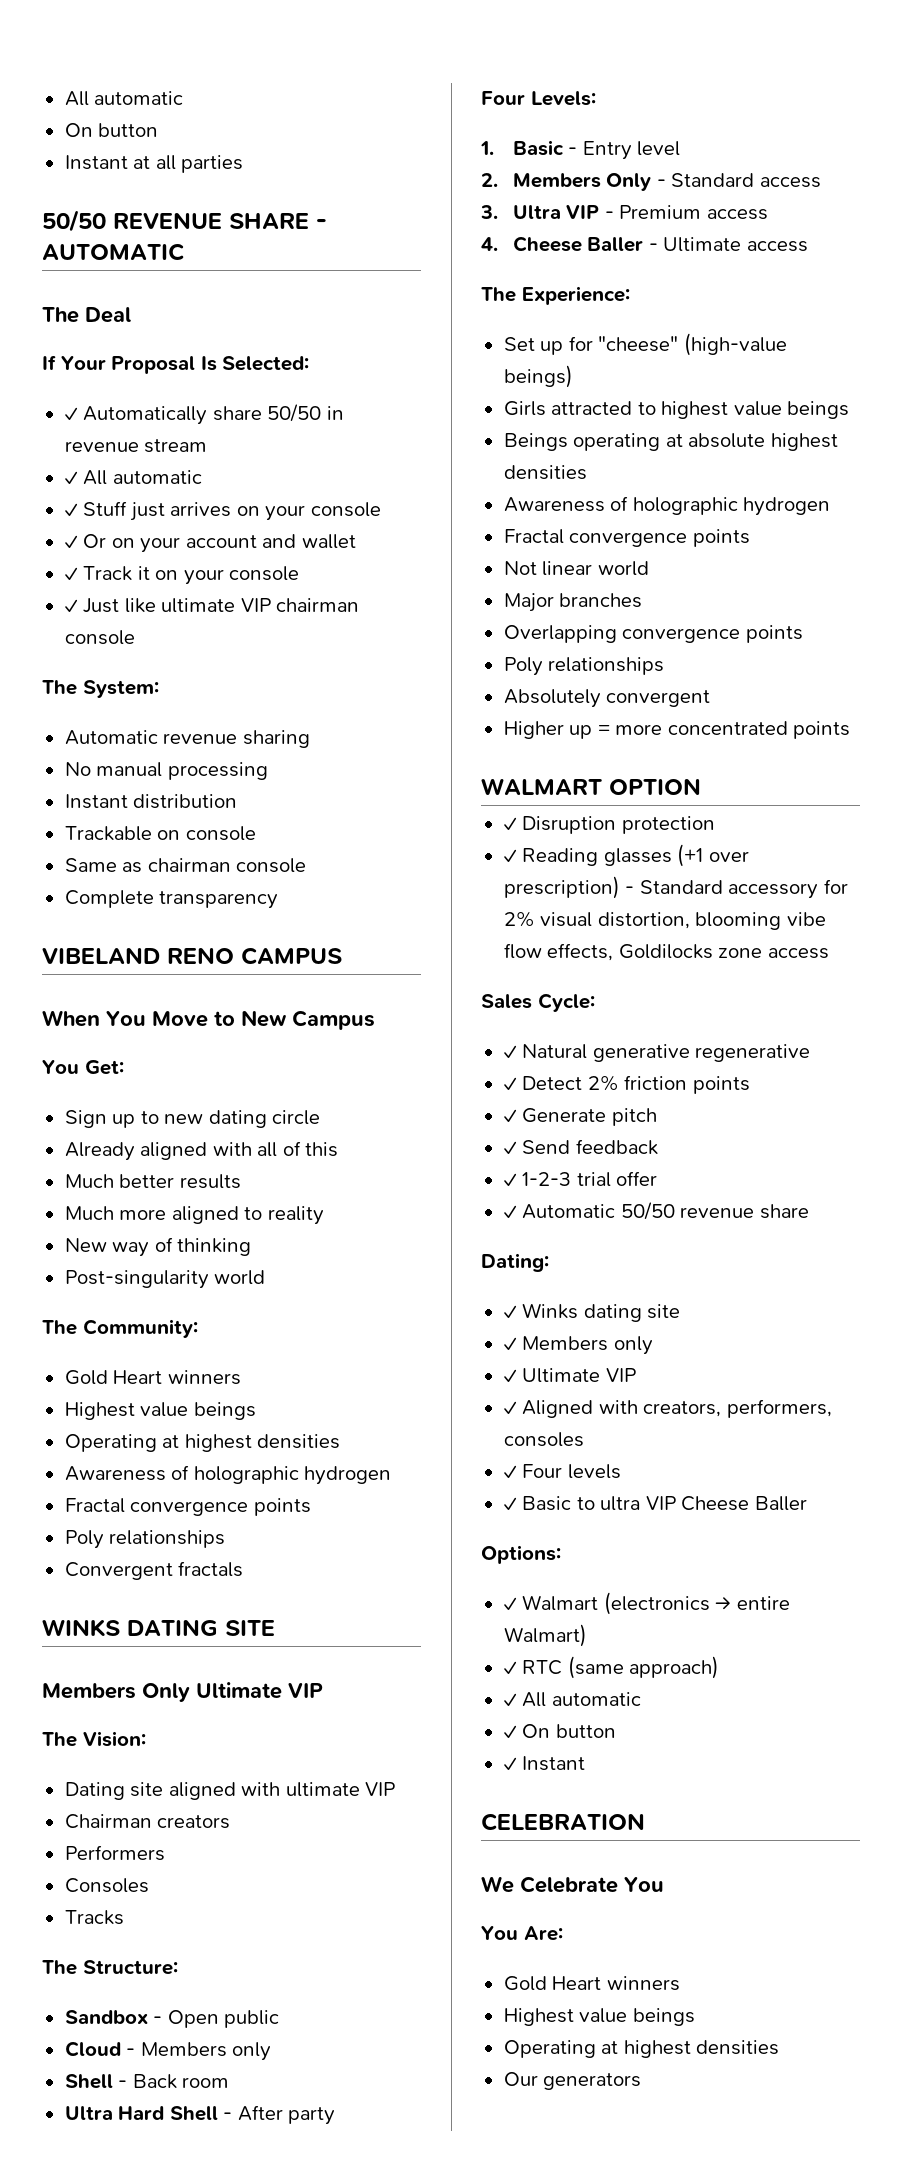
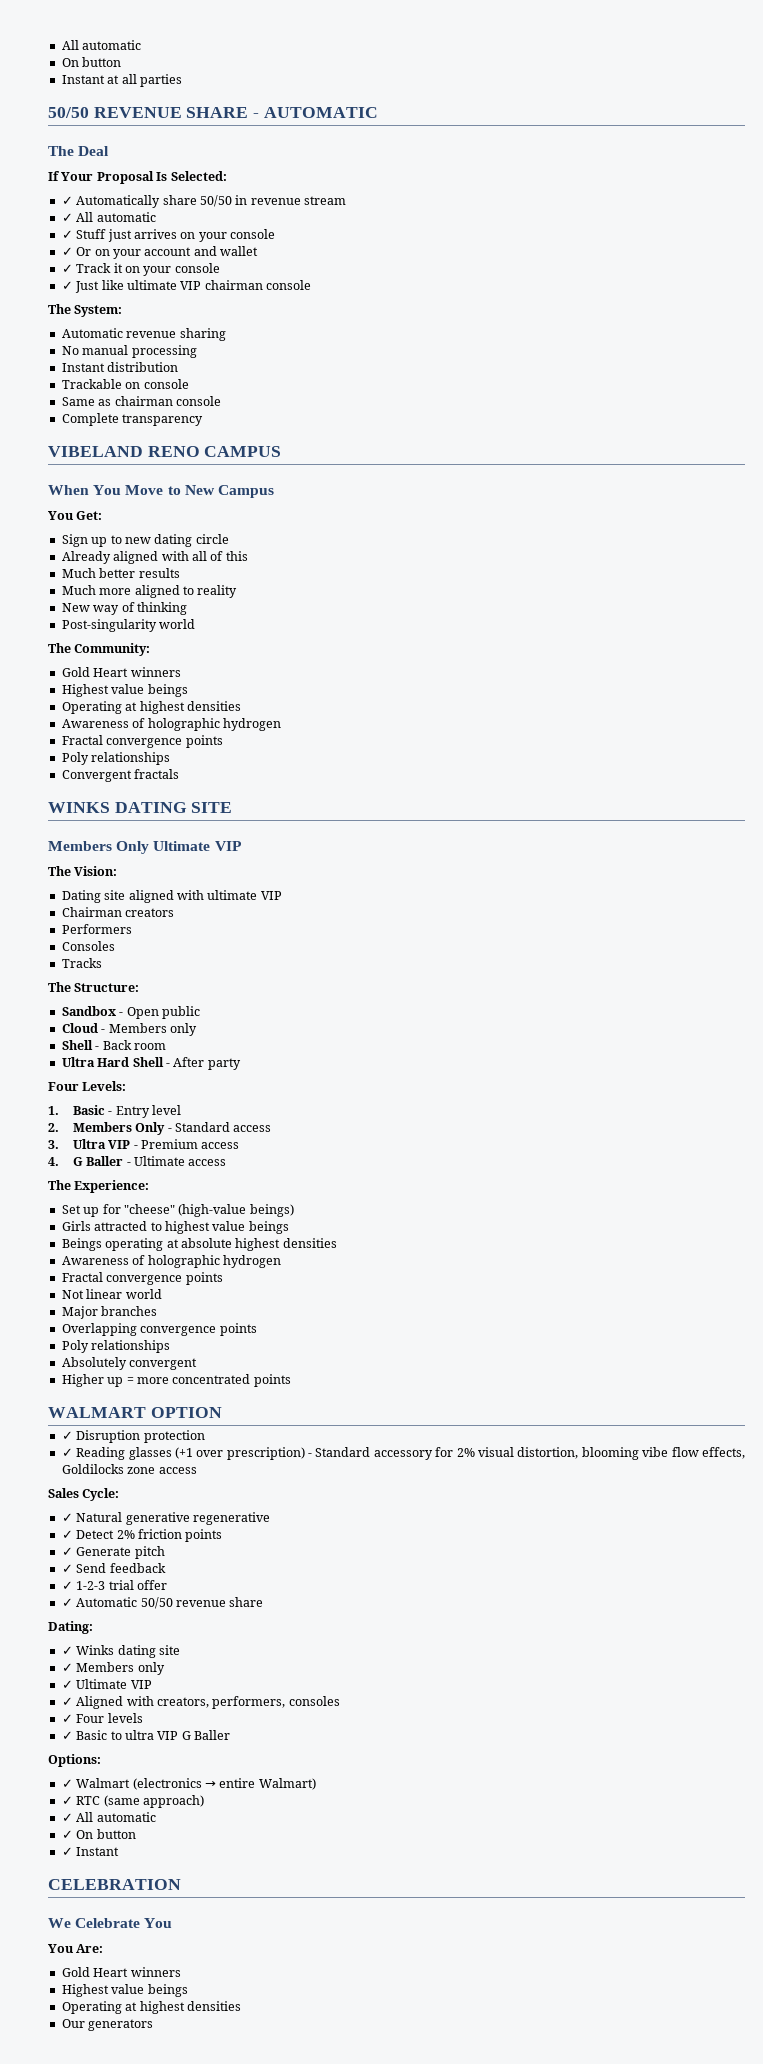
[512,236,582,252] Cheese -> [72,1157,83,1166] G
[681,1496,750,1511] Cheese -> [181,1731,191,1740] G

